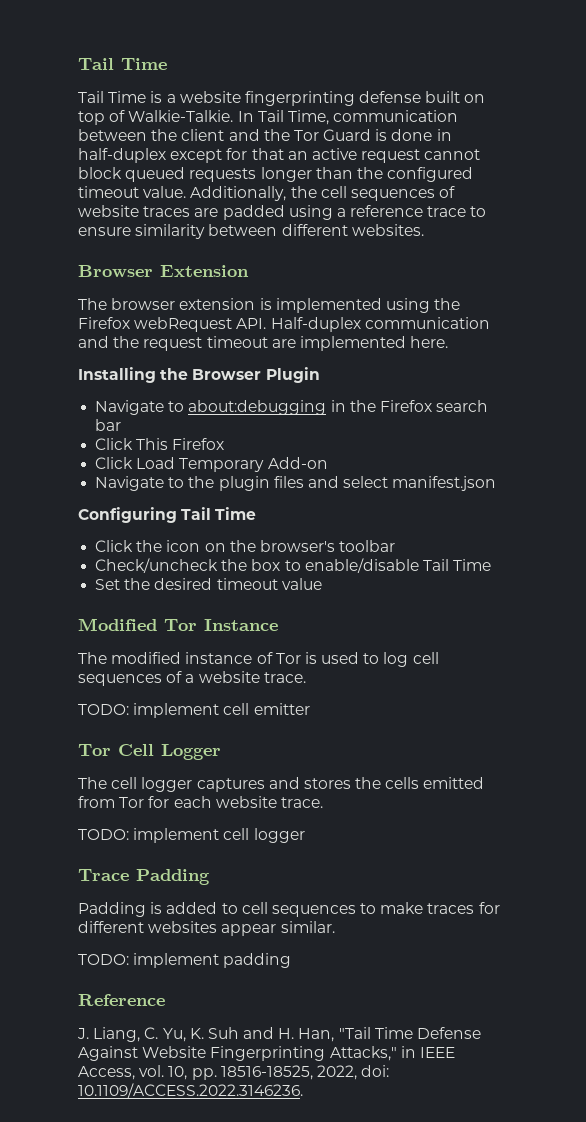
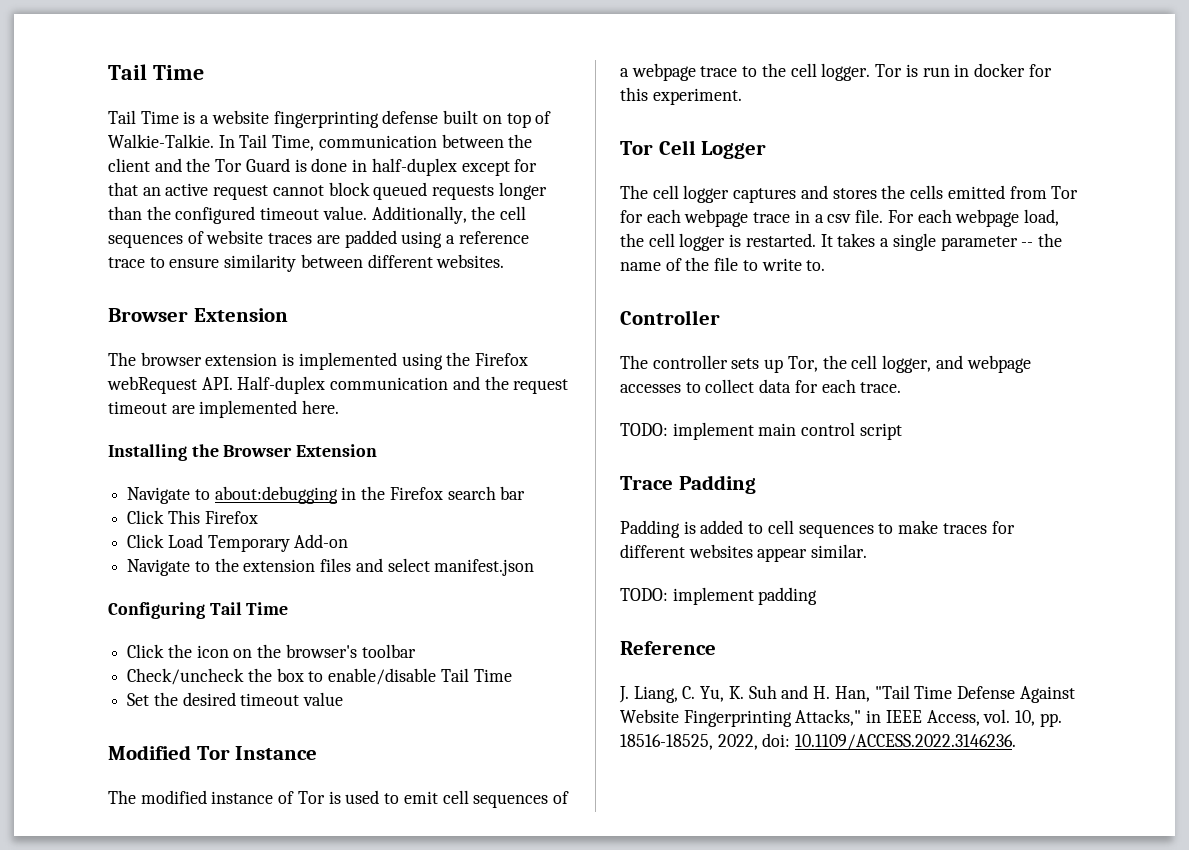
[265,367,320,383] Plugin -> [296,444,378,457] Extension
[218,476,270,491] plugin -> [243,559,316,572] extension
[383,652,409,667] log -> [403,791,438,804] emit
[198,671,306,683] [78,703,310,718] website trace. // TODO: implement cell emitter -> [631,63,1052,81] [620,87,742,105] webpage trace to the cell logger. Tor is run in docker for this experiment.
[215,796,323,808] [78,828,305,843] website trace. // TODO: implement cell logger -> [684,209,1059,227] [620,233,1062,251] [620,257,826,271] [620,310,720,325] [620,355,1031,373] [620,379,902,393] [620,422,902,440] webpage trace in a csv file. For each webpage load, the cell logger is restarted. It takes a single parameter -- the name of the file to write to. // Controller // The controller sets up Tor, the cell logger, and webpage accesses to collect data for each trace. // TODO: implement main control script

